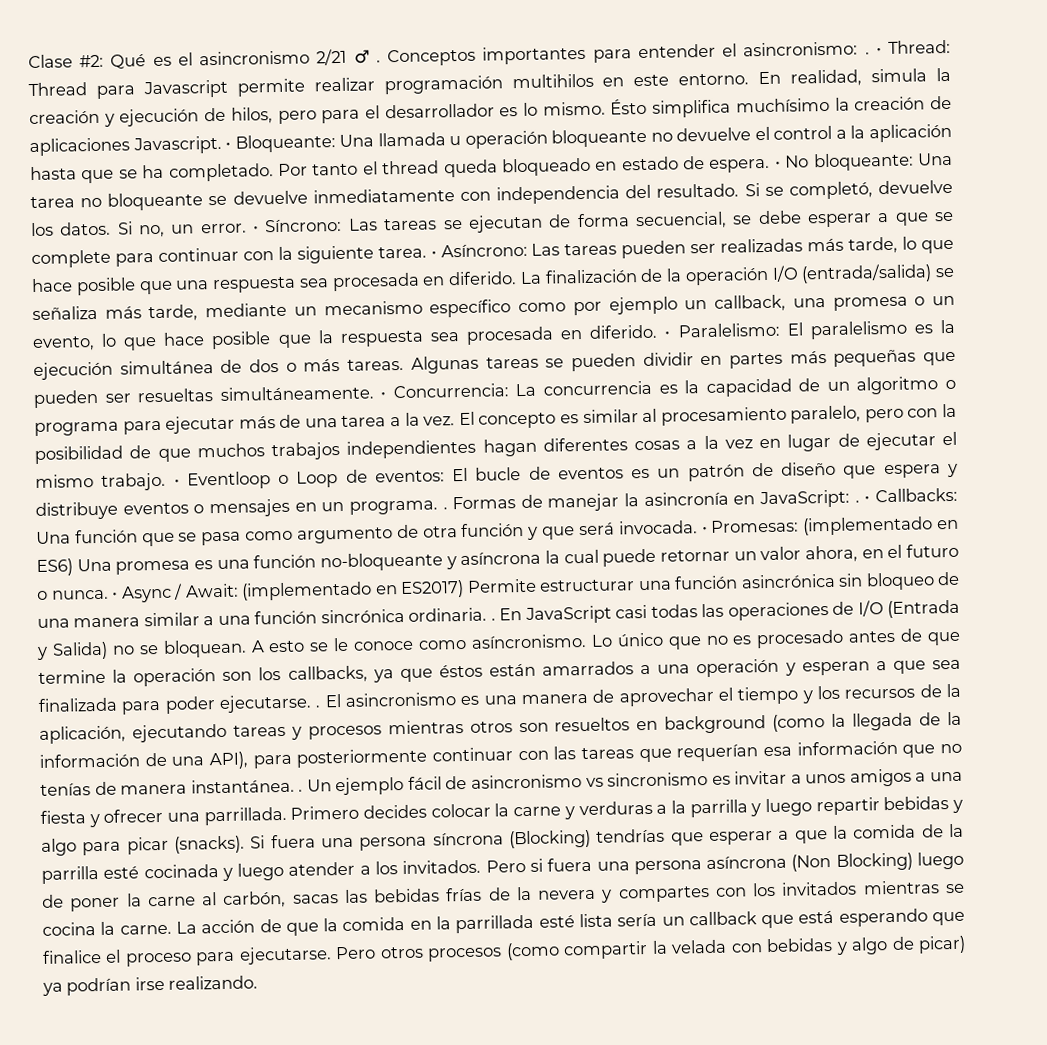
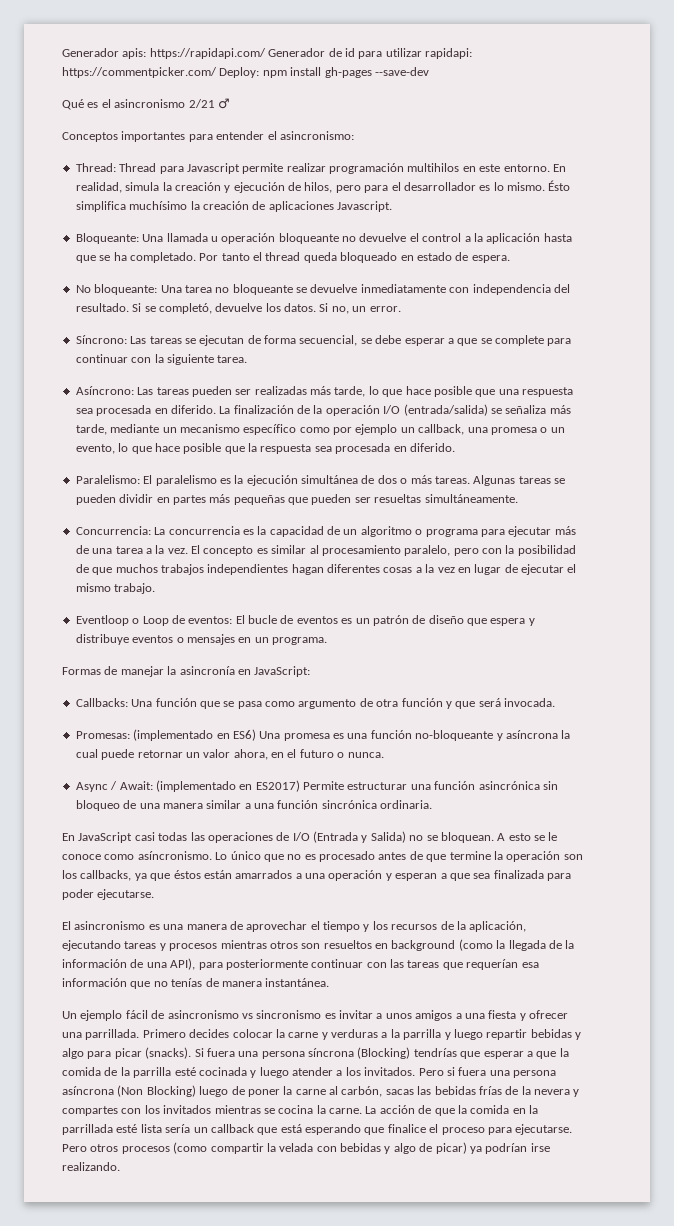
[28,54,105,69] Clase #2: -> [62,48,472,59] [62,67,429,78] Generador apis: https://rapidapi.com/ Generador de id para utilizar rapidapi: https://commentpicker.com/ Deploy: npm install gh-pages --save-dev //
[375,60,381,63] . -> (230, 103) //
[864,48,882,55] . • -> (354, 135) //
[225,142,232,149] • -> (392, 206) //
[774,161,781,168] • -> (510, 259) //
[253,226,260,233] • -> (401, 309) //
[430,251,437,258] • -> (248, 359) //
[664,331,671,338] • -> (455, 447) //
[380,392,387,399] • -> (518, 498) //
[173,479,180,486] • -> (156, 588) //
[442,507,448,510] . -> (327, 641) //
[854,496,871,503] . • -> (311, 671) //
[701,526,708,534] • -> (555, 702) //
[112,592,118,599] • -> (384, 755) //
[490,618,496,621] . -> (433, 804) //
[315,705,322,708] . -> (155, 894) //
[298,789,304,792] . -> (330, 982) //

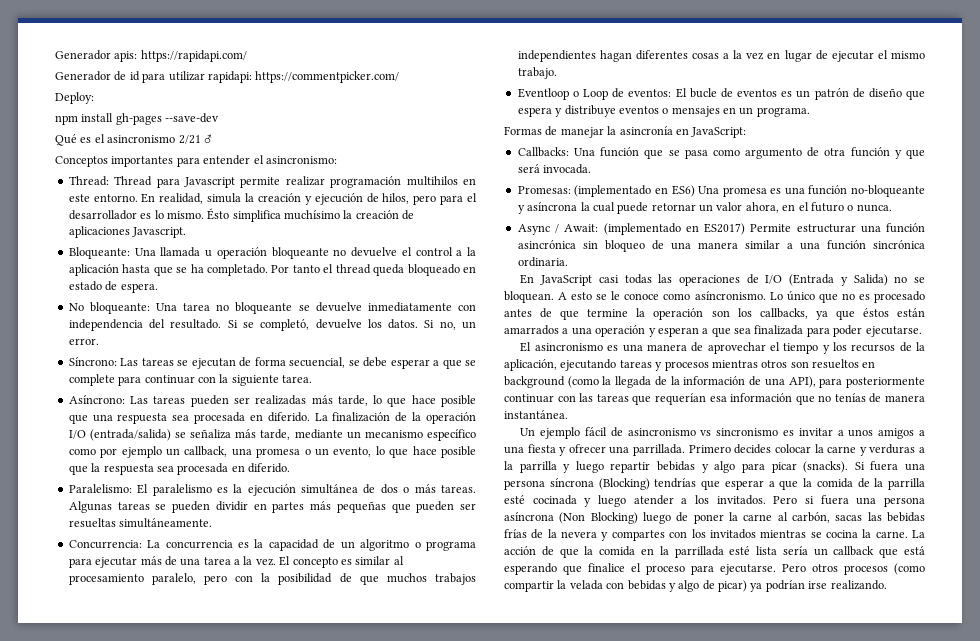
(266, 53) none -> (247, 56) //
(217, 72) none -> (400, 77) //
(260, 72) none -> (94, 98) //

